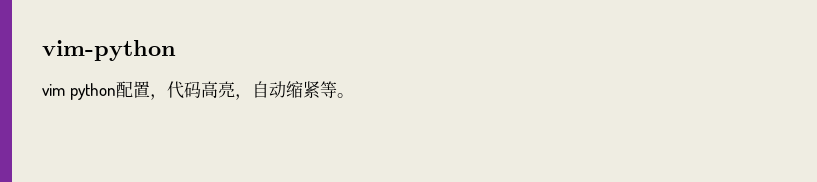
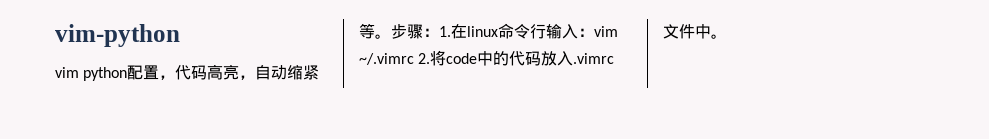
(354, 95) none -> [391,23,618,39] [359,50,615,66] [663,24,727,39] 步骤：1.在linux命令行输入：vim ~/.vimrc 2.将code中的代码放入.vimrc文件中。

